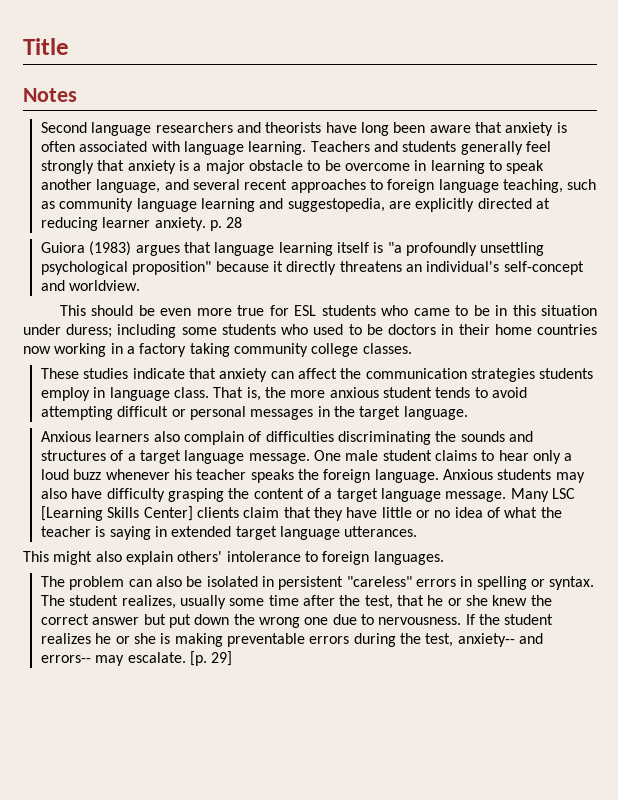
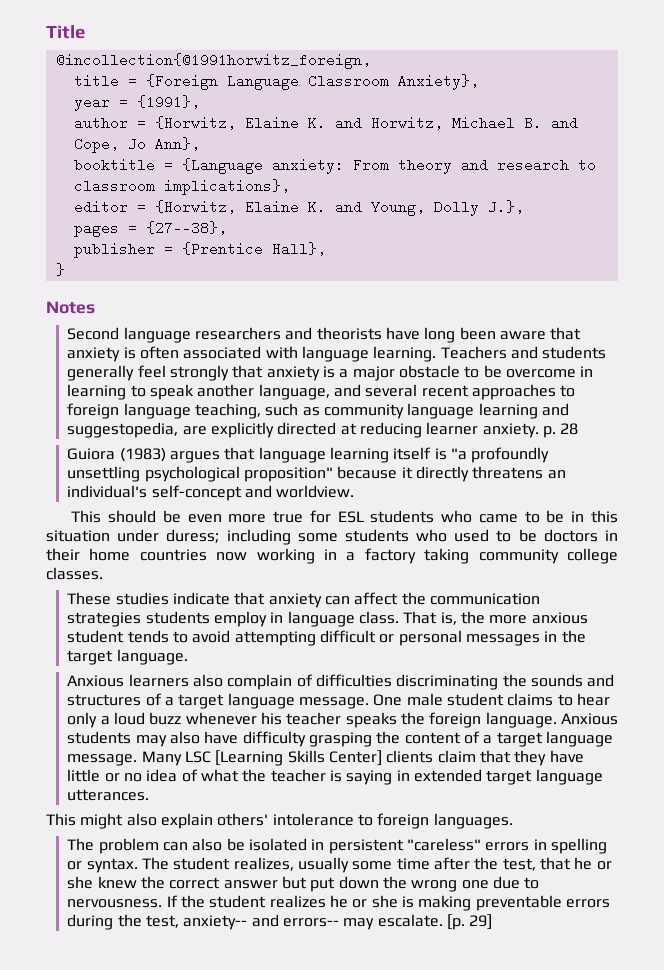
(69, 46) none -> [55,53,371,69] [73,74,479,90] [73,95,200,111] [73,116,578,130] [73,137,200,153] [73,158,596,174] [73,179,290,195] [73,200,524,216] [73,221,227,237] [73,242,326,258] [55,263,65,276] // @incollection{@1991horwitz_foreign, // title = {Foreign Language Classroom Anxiety}, // year = {1991}, // author = {Horwitz, Elaine K. and Horwitz, Michael B. and Cope, Jo Ann}, // booktitle = {Language anxiety: From theory and research to classroom implications}, // editor = {Horwitz, Elaine K. and Young, Dolly J.}, // pages = {27--38}, // publisher = {Prentice Hall}, // }

